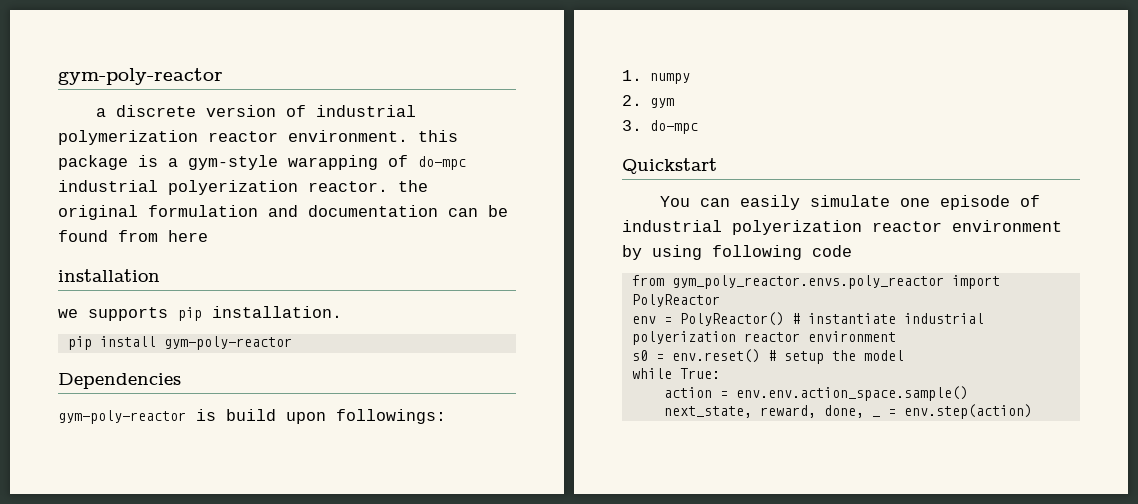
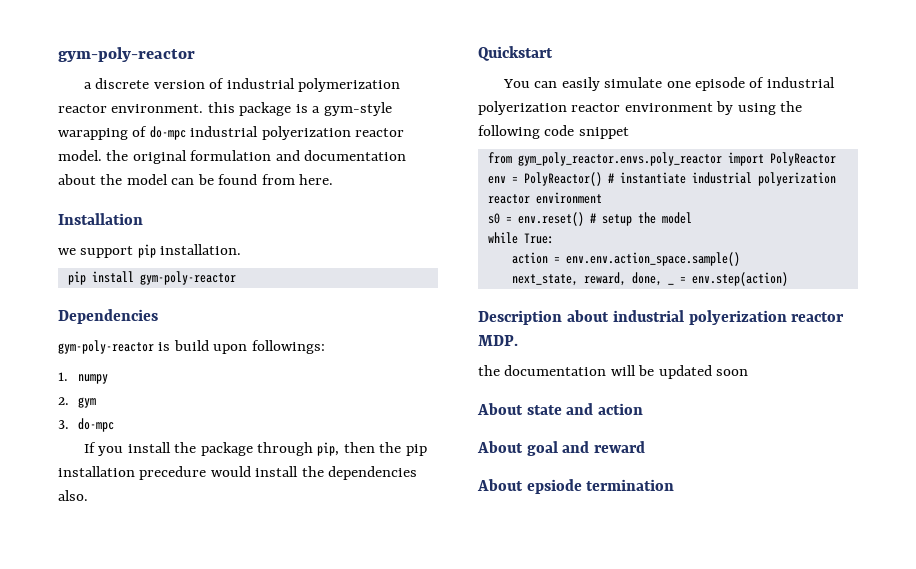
[308,181,388,192] reactor. -> [355,128,405,137] [58,150,102,161] reactor model.
(438, 211) none -> [58,174,168,185] about the model
[168,230,208,242] [58,269,160,282] here // installation -> [299,174,334,185] [58,213,143,225] here. // Installation
[88,307,168,321] supports -> [80,246,134,258] support
(699, 127) none -> [83,442,427,456] [58,466,418,480] [58,490,88,501] // If you install the package through pip, then the pip installation precedure would install the dependencies also.
(702, 252) none -> [780,101,803,112] the
(852, 251) none -> [578,127,629,139] snippet
(1032, 411) none -> [478,310,845,325] [478,335,518,346] [478,365,749,379] [477,403,644,415] [477,441,646,456] [477,479,675,494] // Description about industrial polyerization reactor MDP. // the documentation will be updated soon // About state and action // About goal and reward // About epsiode termination

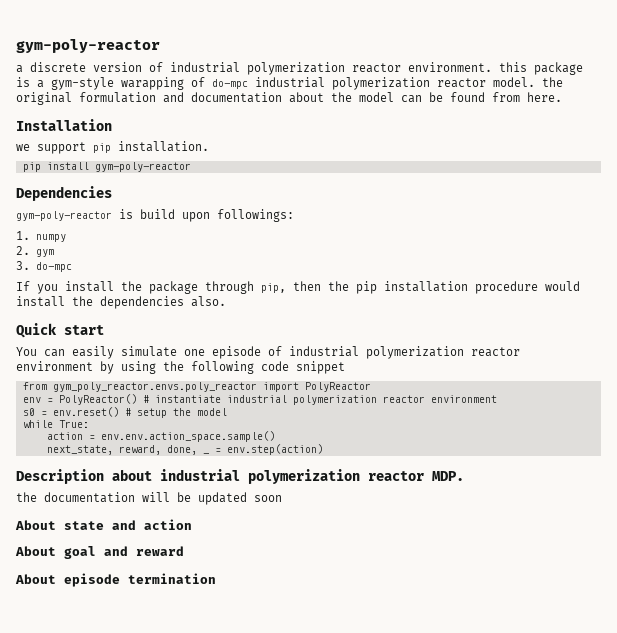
[261,126,351,140] polyerization -> [332,77,430,90] polymerization
[139,466,207,480] precedure -> [475,281,538,294] procedure
[478,46,553,61] Quickstart -> [16,323,104,338] Quick start
[478,101,567,115] polyerization -> [366,346,464,359] polymerization
[757,172,836,186] polyerization -> [292,395,377,405] polymerization
[688,310,787,325] polyerization -> [248,469,360,484] polymerization
[526,479,582,494] epsiode -> [64,573,120,587] episode

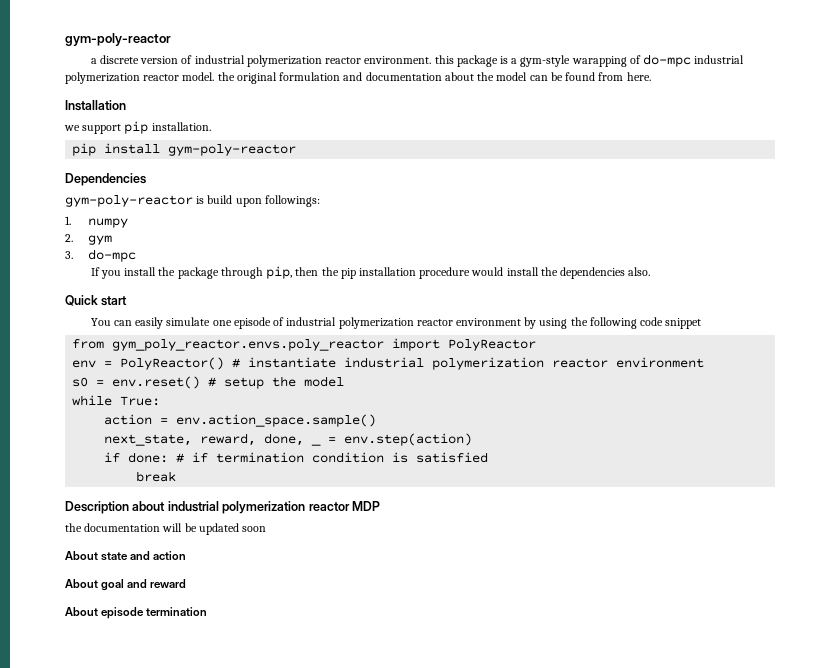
[100,431,275,442] env.env.action_space.sample() -> [176,414,377,427] env.action_space.sample()
(323, 449) none -> [104,452,489,463] [136,471,177,482] // if done: # if termination condition is satisfied // break
[432,471,464,481] MDP. -> [351,501,380,511] MDP

